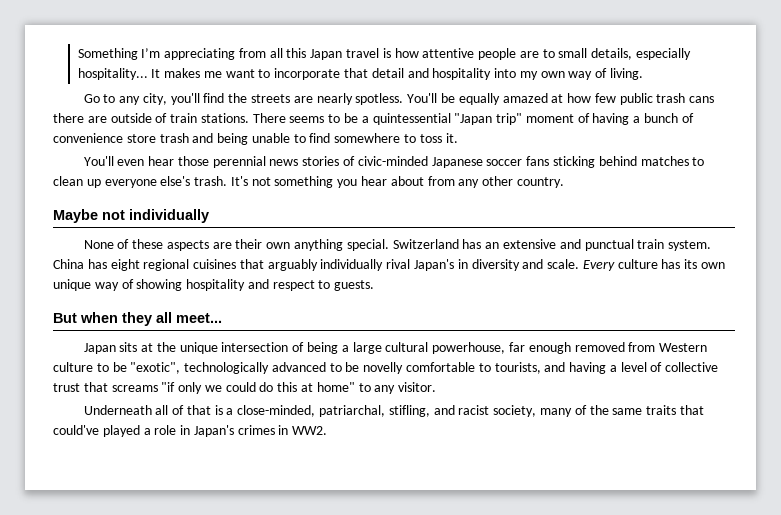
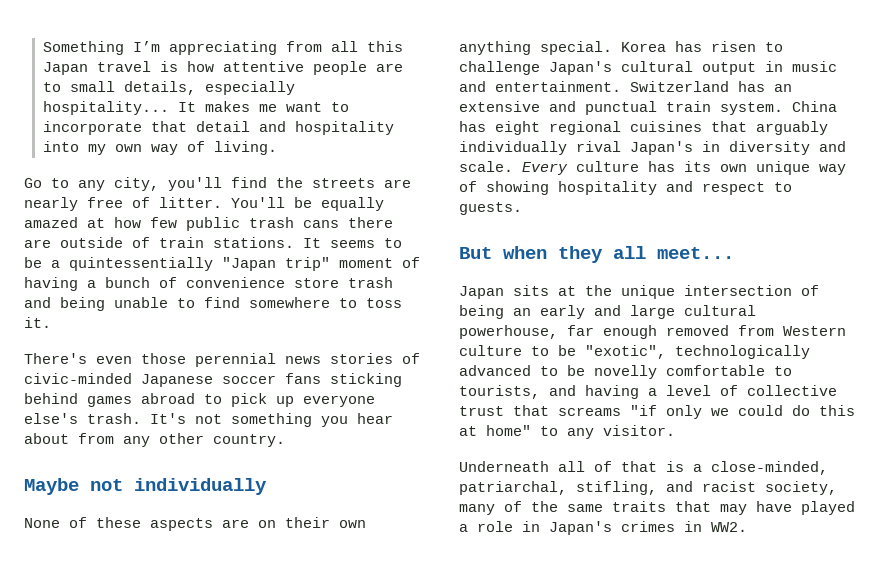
[355,93,404,105] spotless. -> [87,197,222,208] free of litter.
[252,113,286,123] There -> [303,238,321,248] It
[372,113,451,125] quintessential -> [69,257,213,271] quintessentially
[83,156,175,166] You'll even hear -> [24,353,132,364] There's even
[640,156,705,166] [53,176,83,186] matches to clean -> [87,393,267,407] games abroad to pick
(232, 245) none -> [258,520,276,528] on
(389, 245) none -> [621,41,783,52] [459,61,837,75] [459,81,621,92] Korea has risen to challenge Japan's cultural output in music and entertainment.
[341,345,349,352] a -> [513,305,621,319] an early and
[53,425,99,435] could've -> [720,501,792,515] may have

